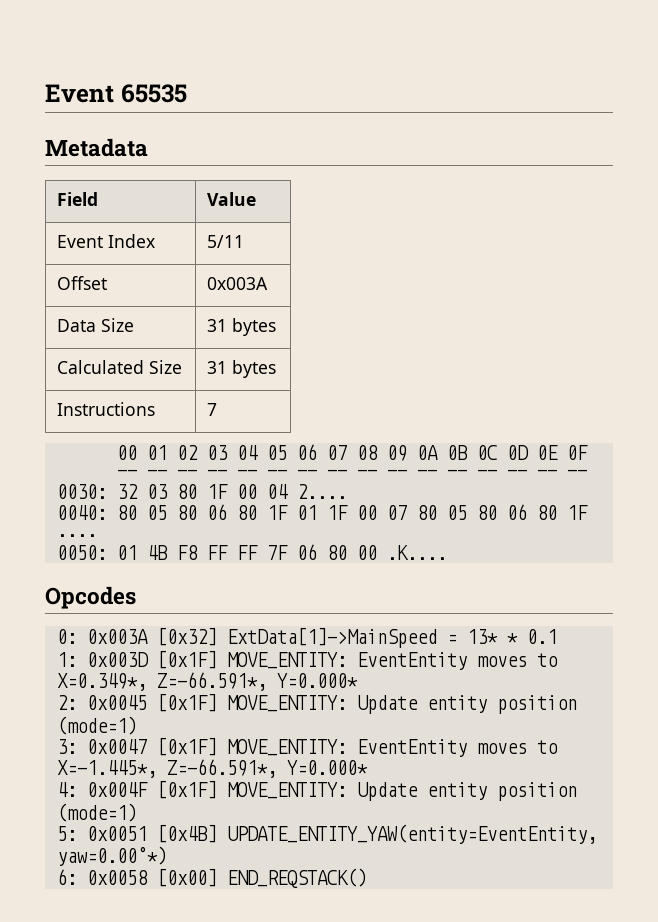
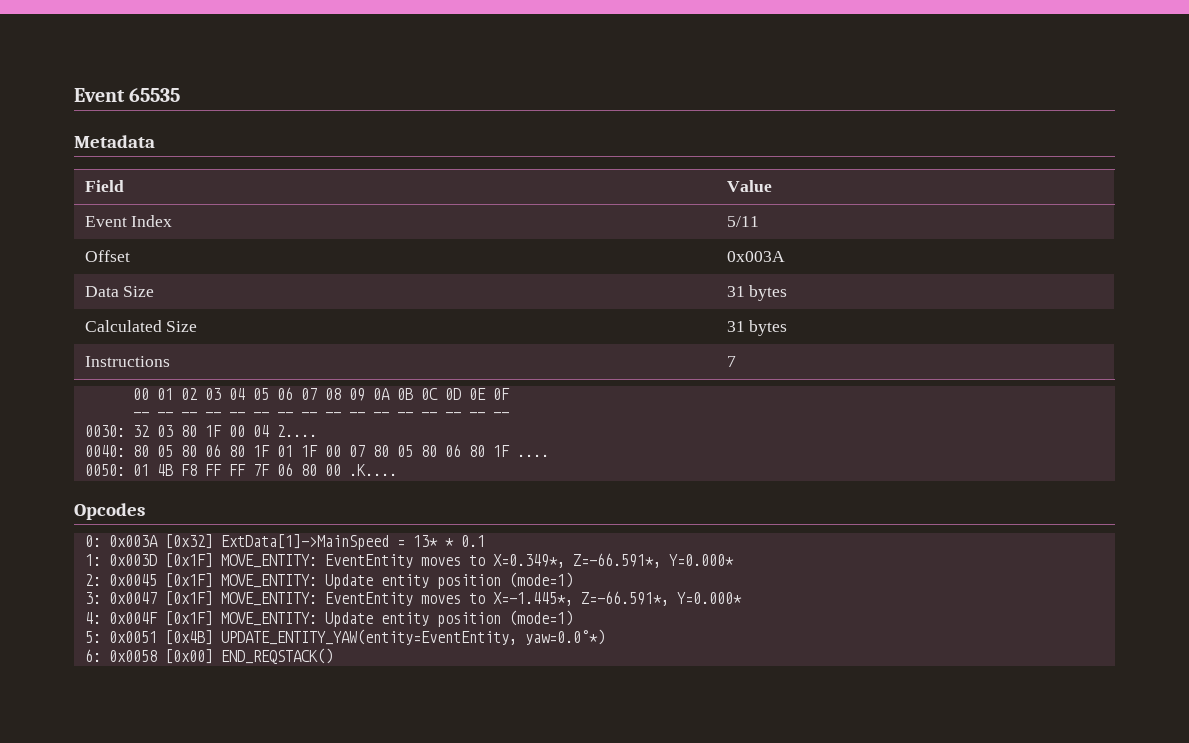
[56,846,167,866] yaw=0.00°*) -> [524,629,605,645] yaw=0.0°*)

